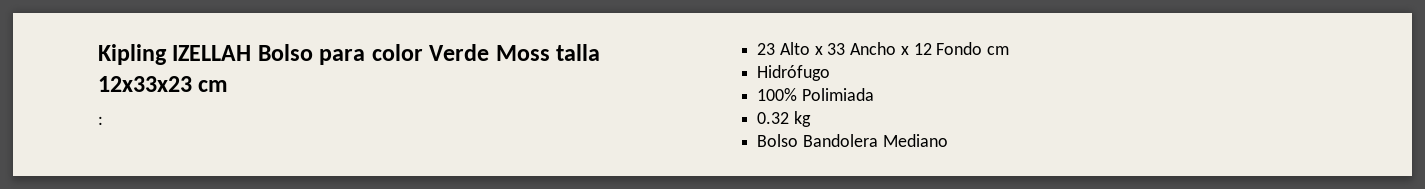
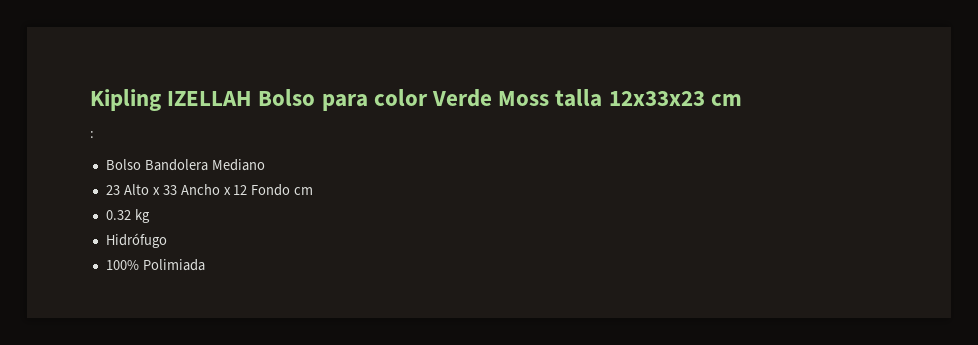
(103, 120) none -> [105,159,265,171] // Bolso Bandolera Mediano
(1010, 50) none -> [105,209,150,223] // 0.32 kg
[757,111,811,127] [757,134,948,147] // 0.32 kg // Bolso Bandolera Mediano -> (205, 265) none

